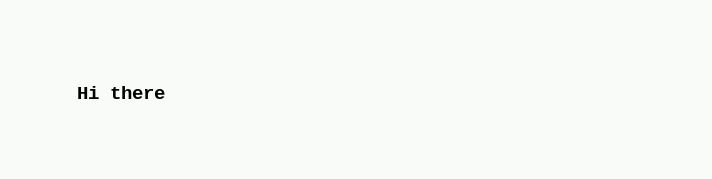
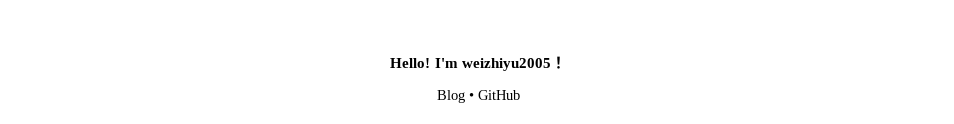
[77,86,165,99] Hi there -> [390,56,566,71] [436,90,520,103] Hello! I'm weizhiyu2005！ // Blog • GitHub

